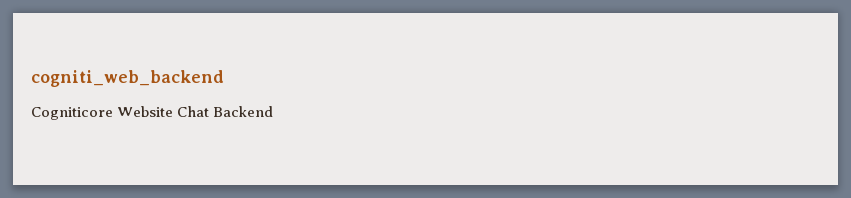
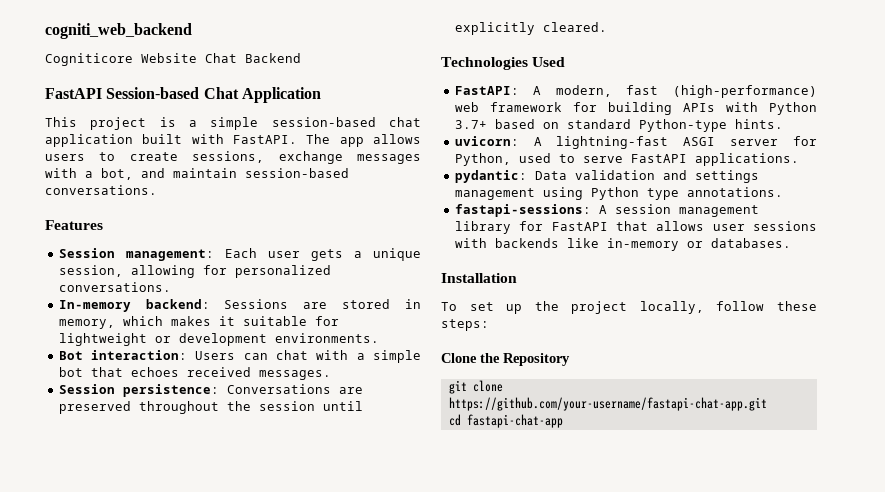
(274, 111) none -> [45,87,321,103] [45,117,421,130] [45,134,421,147] [45,151,421,164] [45,168,349,180] [45,185,157,195] [45,220,103,230] [58,248,422,261] [58,265,331,278] [58,282,171,292] [58,299,422,312] [58,316,339,329] [58,333,379,346] [58,350,421,363] [58,367,331,380] [58,384,363,397] [58,401,363,414] [454,22,607,35] [441,57,566,70] [454,85,817,98] [454,102,817,115] [454,119,783,132] [454,136,817,149] [454,153,799,166] [454,170,759,183] [454,187,783,200] [454,204,759,217] [454,221,817,234] [454,238,791,251] [441,273,517,283] [441,301,817,314] [441,319,489,331] [441,353,570,366] [448,380,503,394] [448,397,767,411] [448,414,563,428] // FastAPI Session-based Chat Application // This project is a simple session-based chat application built with FastAPI. The app allows users to create sessions, exchange messages with a bot, and maintain session-based conversations. // Features // Session management: Each user gets a unique session, allowing for personalized conversations. // In-memory backend: Sessions are stored in memory, which makes it suitable for lightweight or development environments. // Bot interaction: Users can chat with a simple bot that echoes received messages. // Session persistence: Conversations are preserved throughout the session until explicitly cleared. // Technologies Used // FastAPI: A modern, fast (high-performance) web framework for building APIs with Python 3.7+ based on standard Python-type hints. // uvicorn: A lightning-fast ASGI server for Python, used to serve FastAPI applications. // pydantic: Data validation and settings management using Python type annotations. // fastapi-sessions: A session management library for FastAPI that allows user sessions with backends like in-memory or databases. // Installation // To set up the project locally, follow these steps: // Clone the Repository // git clone https://github.com/your-username/fastapi-chat-app.git // cd fastapi-chat-app

